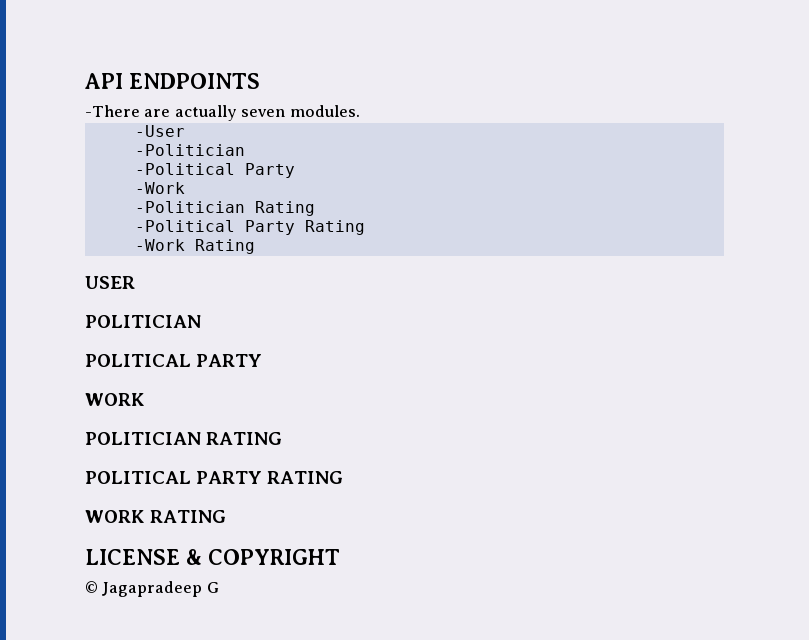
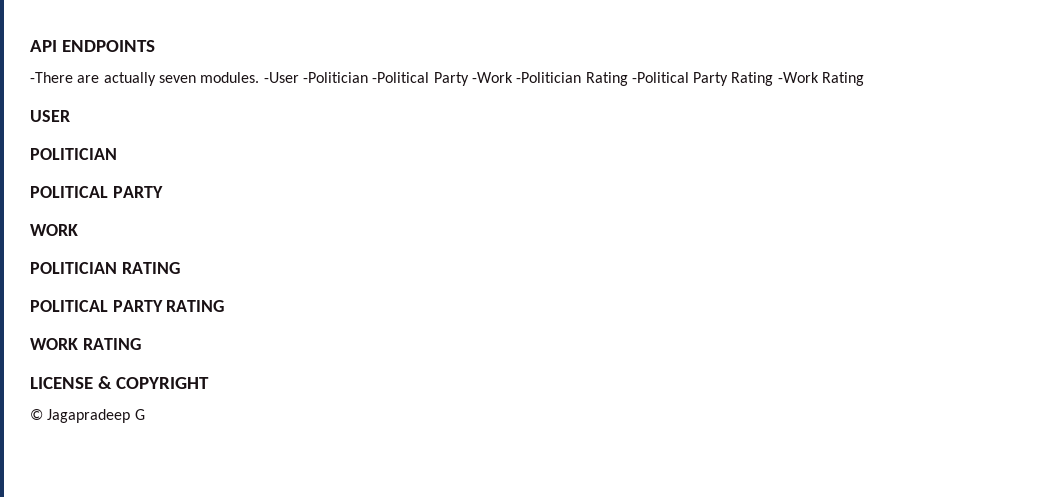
(360, 111) // -> (260, 77) none
[134,144,245,156] [134,163,295,178] [134,182,185,194] // -Politician // -Political Party // -Work // -> [302,72,513,86] -Politician -Political Party -Work
(315, 208) // -> (628, 79) none
(365, 227) // -> (774, 79) none

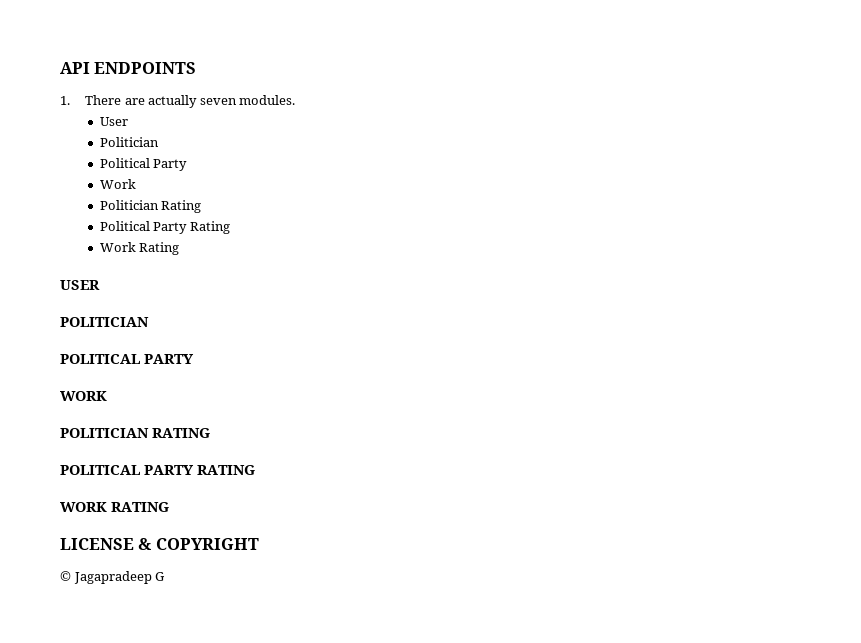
[30,72,73,83] -There -> [60,95,122,105] 1. There
[263,72,689,86] -User -Politician -Political Party -Work -Politician Rating -Political -> [99,117,128,126] [99,137,159,147] [99,158,188,171] [99,179,136,189] [99,200,202,213] [99,221,150,231] // User // Politician // Political Party // Work // Politician Rating // Political
[777,72,819,83] -Work -> [99,242,136,252] // Work

